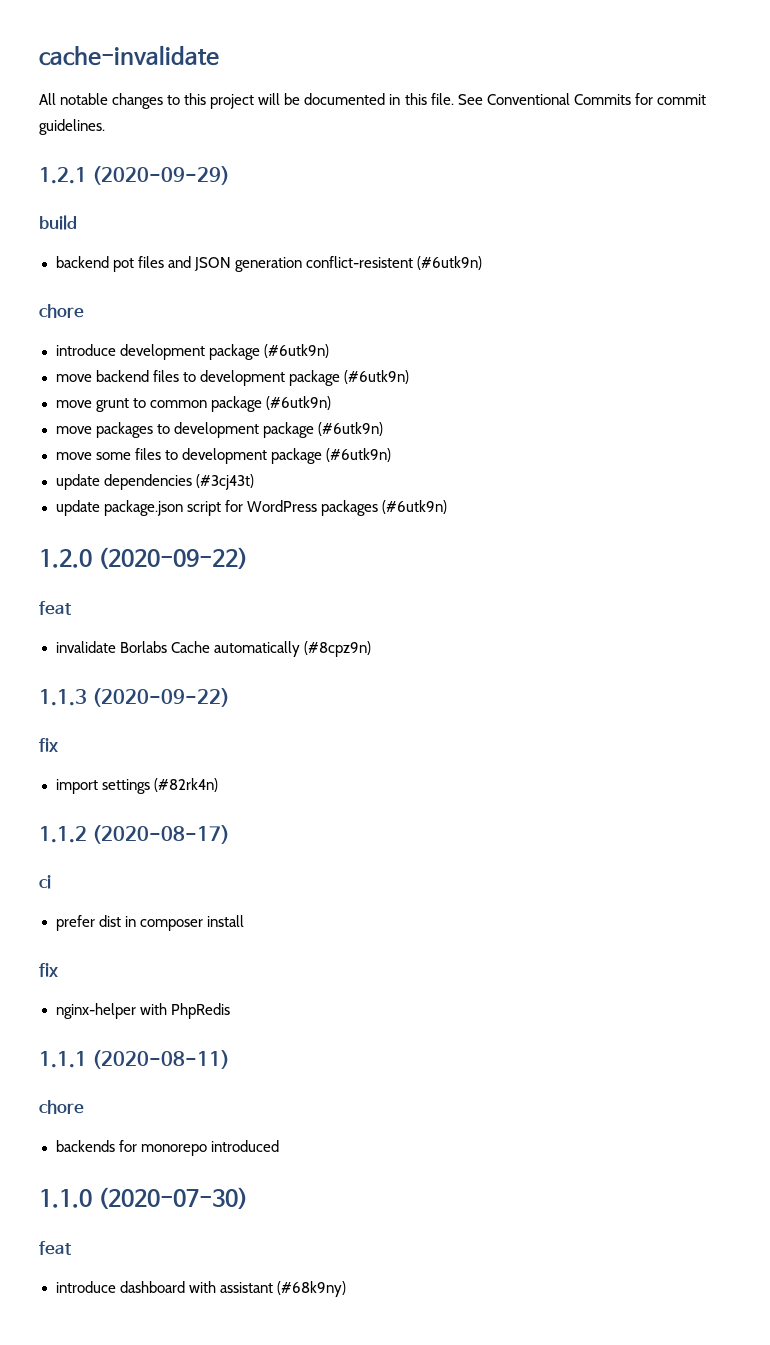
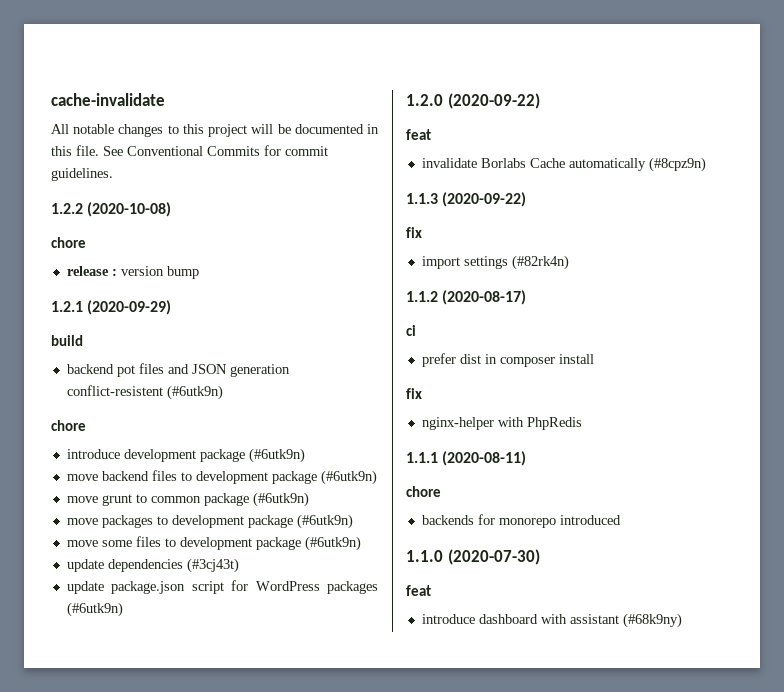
(105, 127) none -> [51,202,172,217] [51,237,86,248] [66,266,199,279] // 1.2.2 (2020-10-08) // chore // release : version bump

